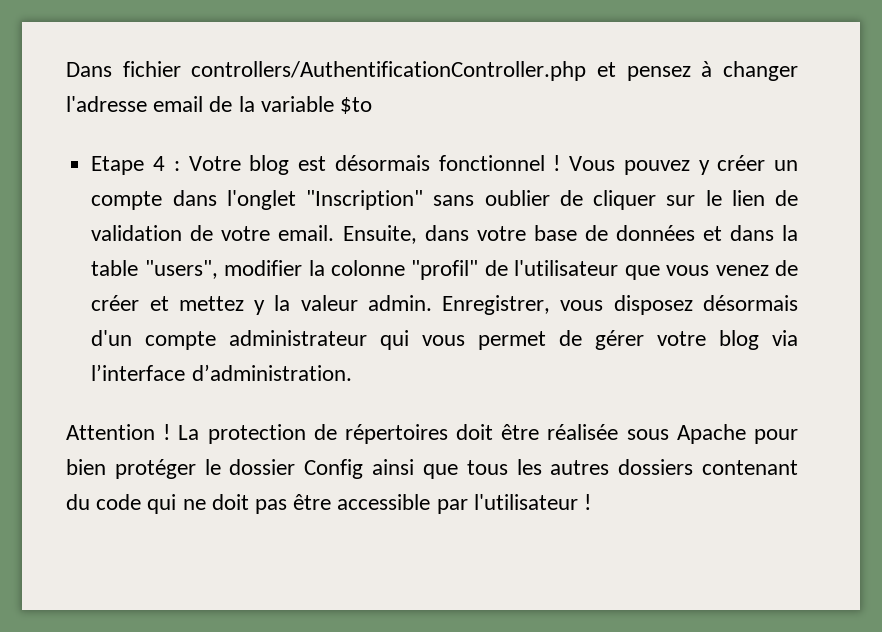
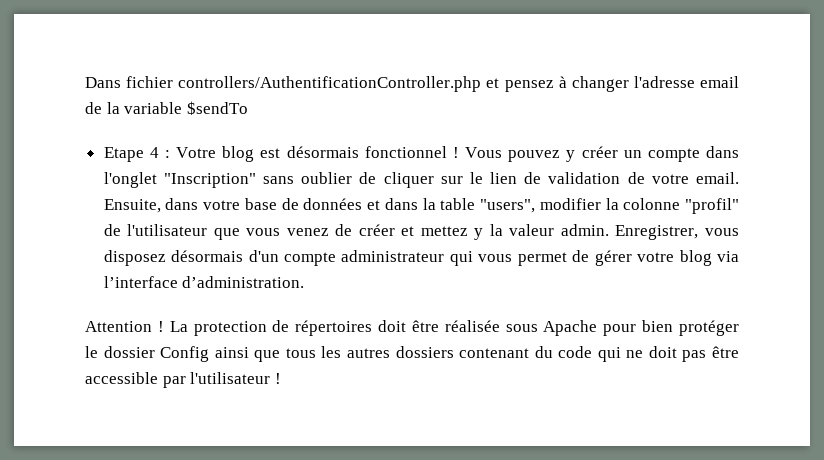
[340,97,373,114] $to -> [186,101,248,115] $sendTo

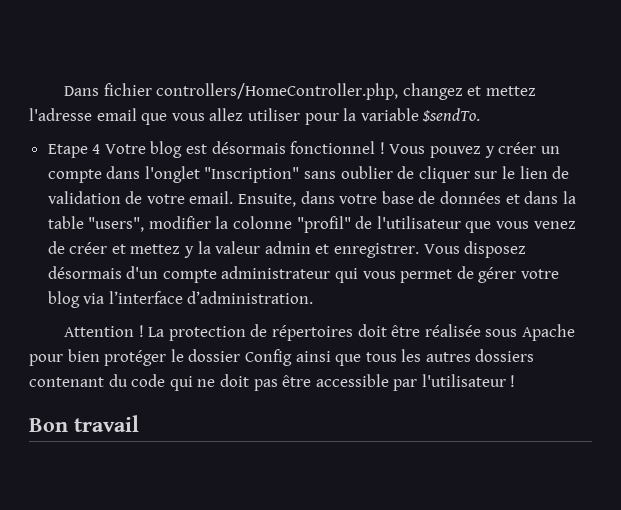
[178,76,739,92] [85,102,102,114] controllers/AuthentificationController.php et pensez à changer l'adresse email de -> [156,83,536,100] [29,108,339,125] controllers/HomeController.php, changez et mettez l'adresse email que vous allez utiliser pour
[186,101,248,115] $sendTo -> [422,108,481,122] $sendTo.
[165,150,171,158] : -> (101, 149) none
[560,224,739,240] admin. Enregistrer, vous -> [264,241,460,258] admin et enregistrer. Vous
(281, 378) none -> [29,415,139,432] // Bon travail

